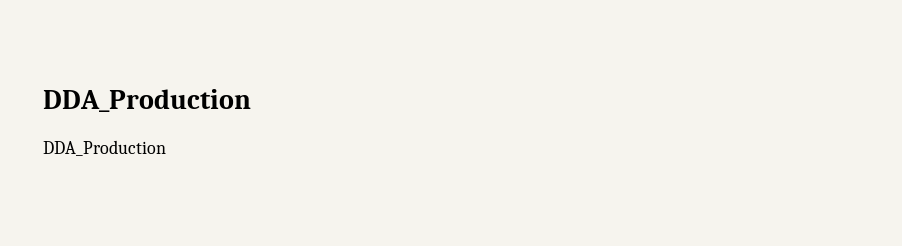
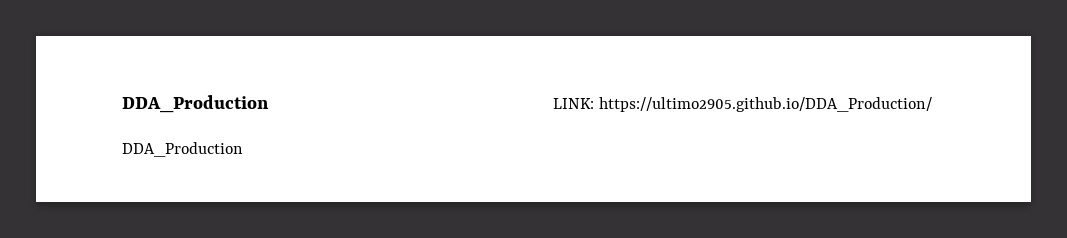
(166, 148) none -> [553,97,932,112] // LINK: https://ultimo2905.github.io/DDA_Production/

